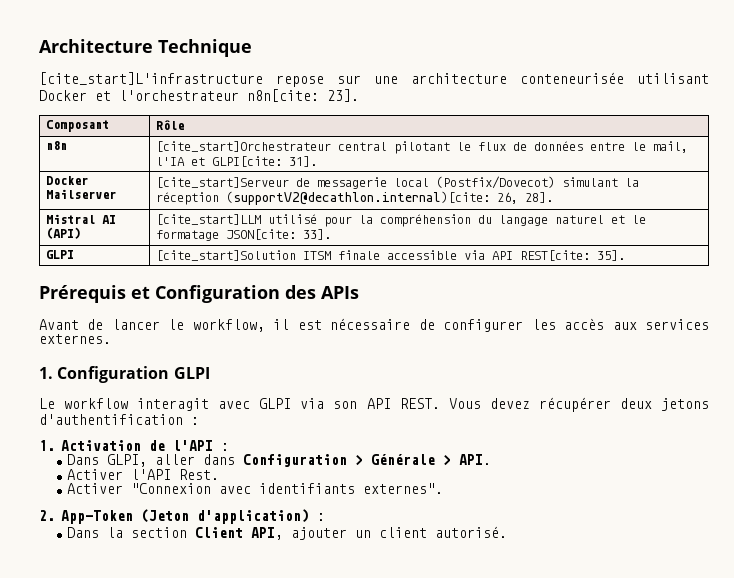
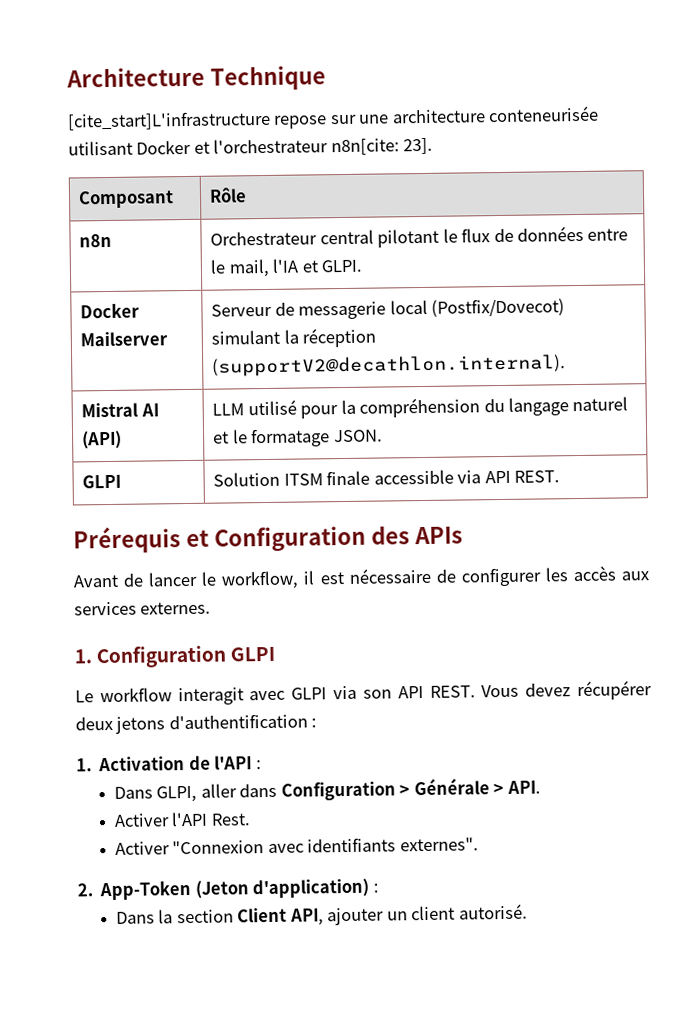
[156,141,332,152] [cite_start]Orchestrateur -> [210,231,318,246] Orchestrateur
[212,156,318,167] GLPI[cite: 31]. -> [321,259,363,273] GLPI.
[156,177,290,188] [cite_start]Serveur -> [211,303,273,317] Serveur
[226,191,554,205] (supportV2@decathlon.internal)[cite: 26, 28]. -> [212,354,567,377] (supportV2@decathlon.internal).
[156,214,262,225] [cite_start]LLM -> [212,403,245,416] LLM
[226,229,332,240] JSON[cite: 33]. -> [333,429,383,443] JSON.
[156,250,297,261] [cite_start]Solution -> [213,471,281,487] Solution
[520,250,626,261] REST[cite: 35]. -> [513,470,560,483] REST.

